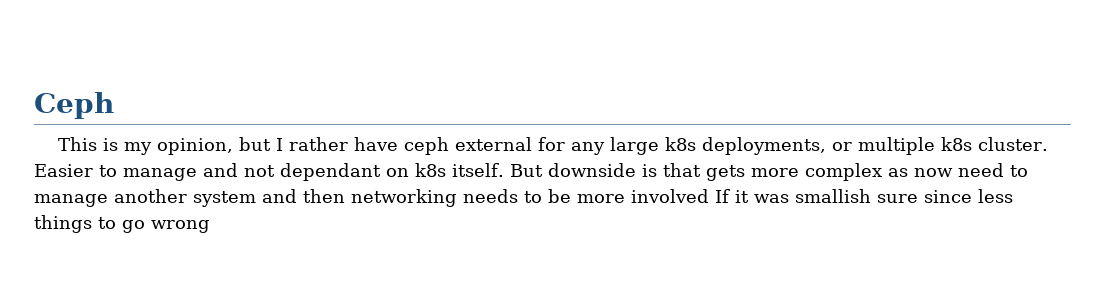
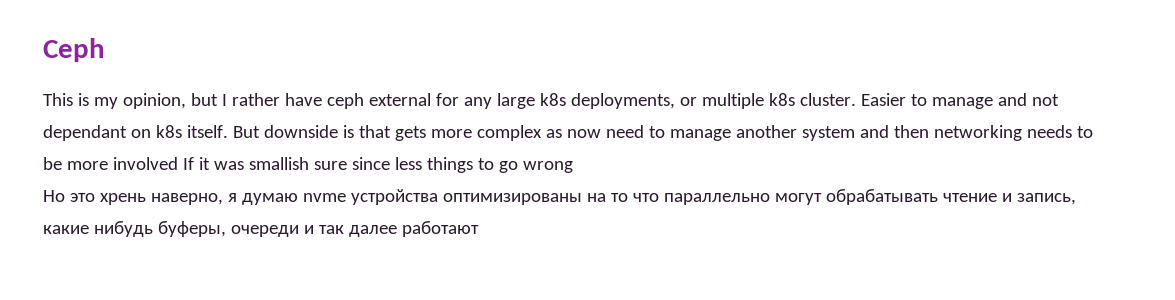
(210, 226) none -> [43,189,1076,205] [43,221,479,237] // Но это хрень наверно, я думаю nvme устройства оптимизированы на то что параллельно могут обрабатывать чтение и запись, какие нибудь буферы, очереди и так далее работают

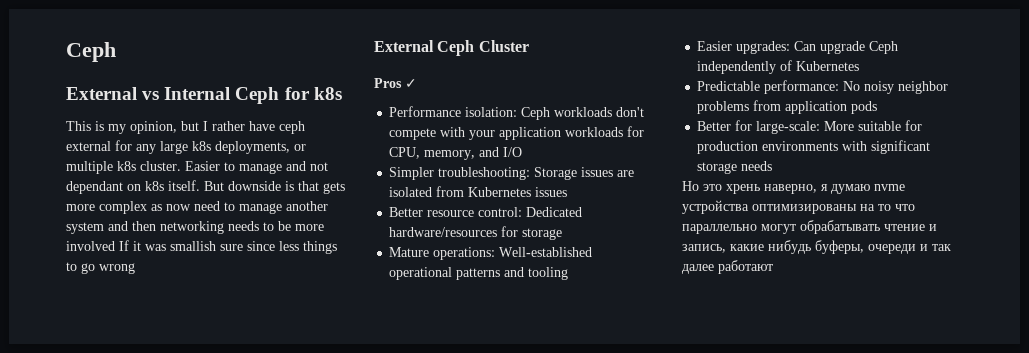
[43,38,105,62] Ceph -> [66,42,116,62] [66,87,342,104] Ceph // External vs Internal Ceph for k8s
(573, 167) none -> [374,40,529,56] [374,78,417,88] [389,106,645,120] [389,126,645,140] [389,147,523,160] [389,167,635,180] [389,186,568,197] [389,207,583,217] [389,226,563,240] [389,247,593,260] [389,267,569,280] [697,41,899,54] [697,60,860,74] [697,80,949,94] [697,100,878,114] [697,120,923,134] [697,140,931,154] [697,161,773,174] // External Ceph Cluster // Pros ✓ // Performance isolation: Ceph workloads don't compete with your application workloads for CPU, memory, and I/O // Simpler troubleshooting: Storage issues are isolated from Kubernetes issues // Better resource control: Dedicated hardware/resources for storage // Mature operations: Well-established operational patterns and tooling // Easier upgrades: Can upgrade Ceph independently of Kubernetes // Predictable performance: No noisy neighbor problems from application pods // Better for large-scale: More suitable for production environments with significant storage needs

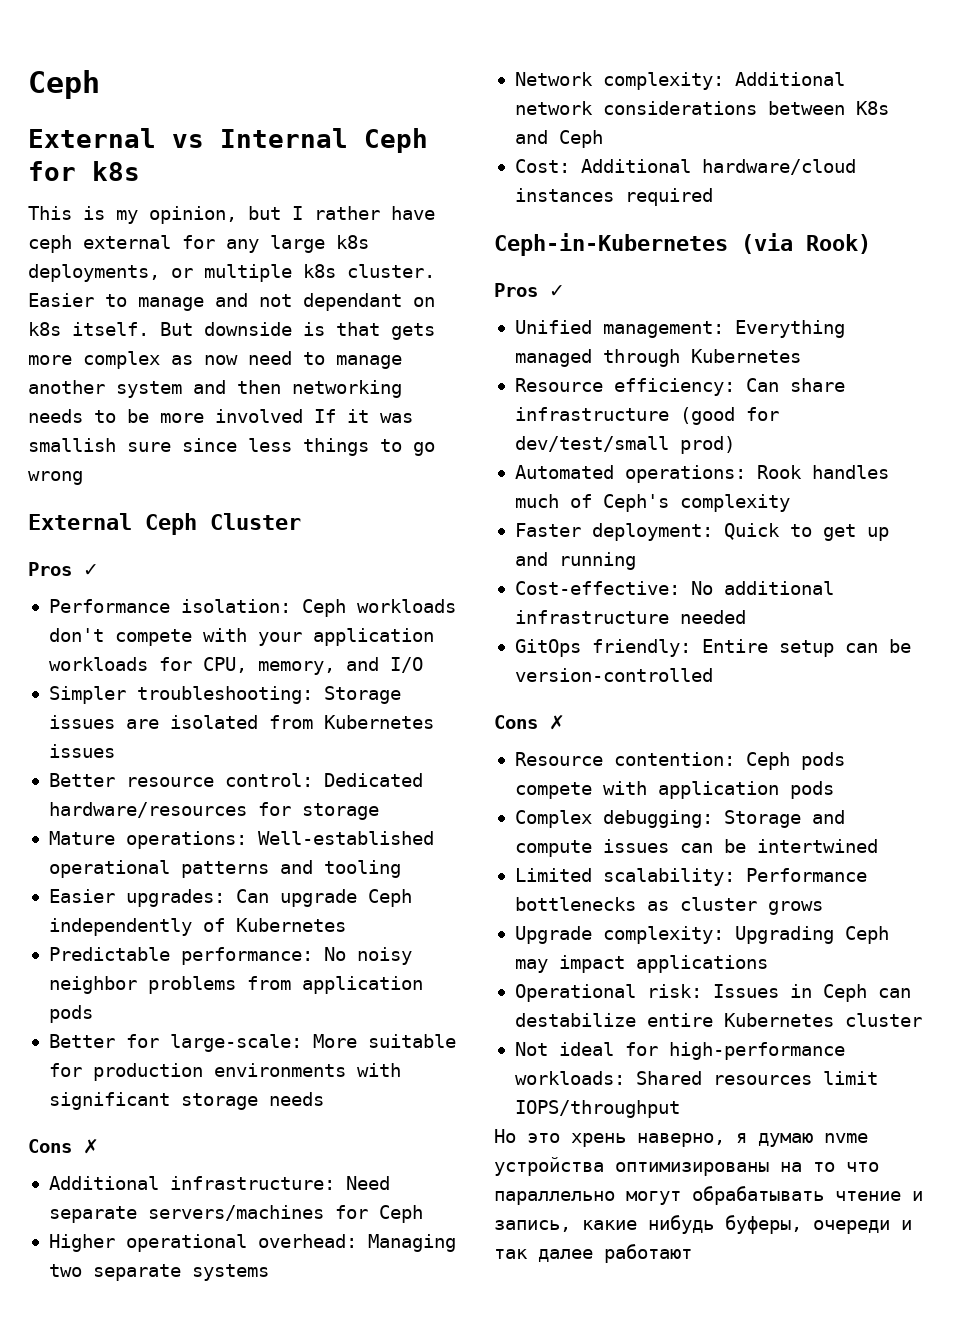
(773, 166) none -> [28,1139,99,1154] [48,1176,390,1190] [48,1205,423,1223] [48,1234,456,1252] [48,1264,269,1281] [514,72,845,90] [514,101,889,115] [514,130,603,148] [514,159,856,175] [514,188,713,206] [494,233,871,256] [494,283,565,297] [514,320,845,338] [514,349,801,367] [514,378,845,396] [514,407,779,425] [514,436,735,454] [514,465,889,483] [514,494,790,512] [514,523,889,541] [514,552,636,570] [514,581,834,595] [514,610,746,624] [514,639,911,657] [514,668,713,682] [494,715,565,730] [514,752,845,770] [514,781,834,799] [514,810,845,828] [514,839,878,857] [514,868,867,886] [514,897,823,915] [514,926,889,944] [514,955,768,973] [514,984,911,1002] [514,1013,922,1027] [514,1042,845,1060] [514,1071,878,1085] [514,1100,680,1118] // Cons ✗ // Additional infrastructure: Need separate servers/machines for Ceph // Higher operational overhead: Managing two separate systems // Network complexity: Additional network considerations between K8s and Ceph // Cost: Additional hardware/cloud instances required // Ceph-in-Kubernetes (via Rook) // Pros ✓ // Unified management: Everything managed through Kubernetes // Resource efficiency: Can share infrastructure (good for dev/test/small prod) // Automated operations: Rook handles much of Ceph's complexity // Faster deployment: Quick to get up and running // Cost-effective: No additional infrastructure needed // GitOps friendly: Entire setup can be version-controlled // Cons ✗ // Resource contention: Ceph pods compete with application pods // Complex debugging: Storage and compute issues can be intertwined // Limited scalability: Performance bottlenecks as cluster grows // Upgrade complexity: Upgrading Ceph may impact applications // Operational risk: Issues in Ceph can destabilize entire Kubernetes cluster // Not ideal for high-performance workloads: Shared resources limit IOPS/throughput

